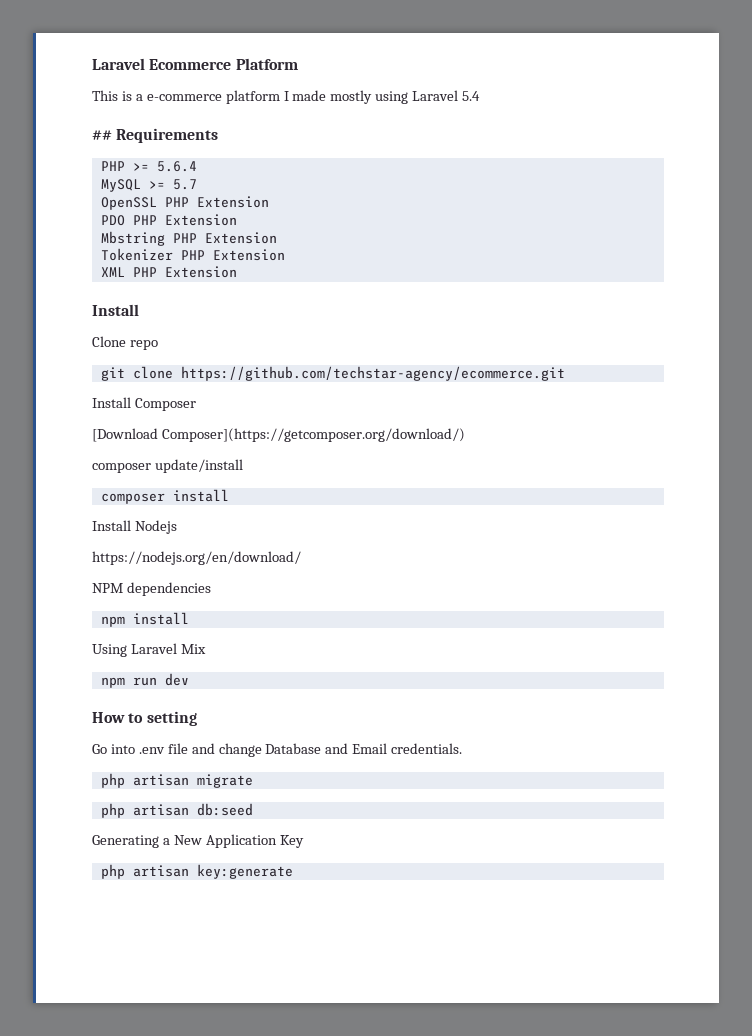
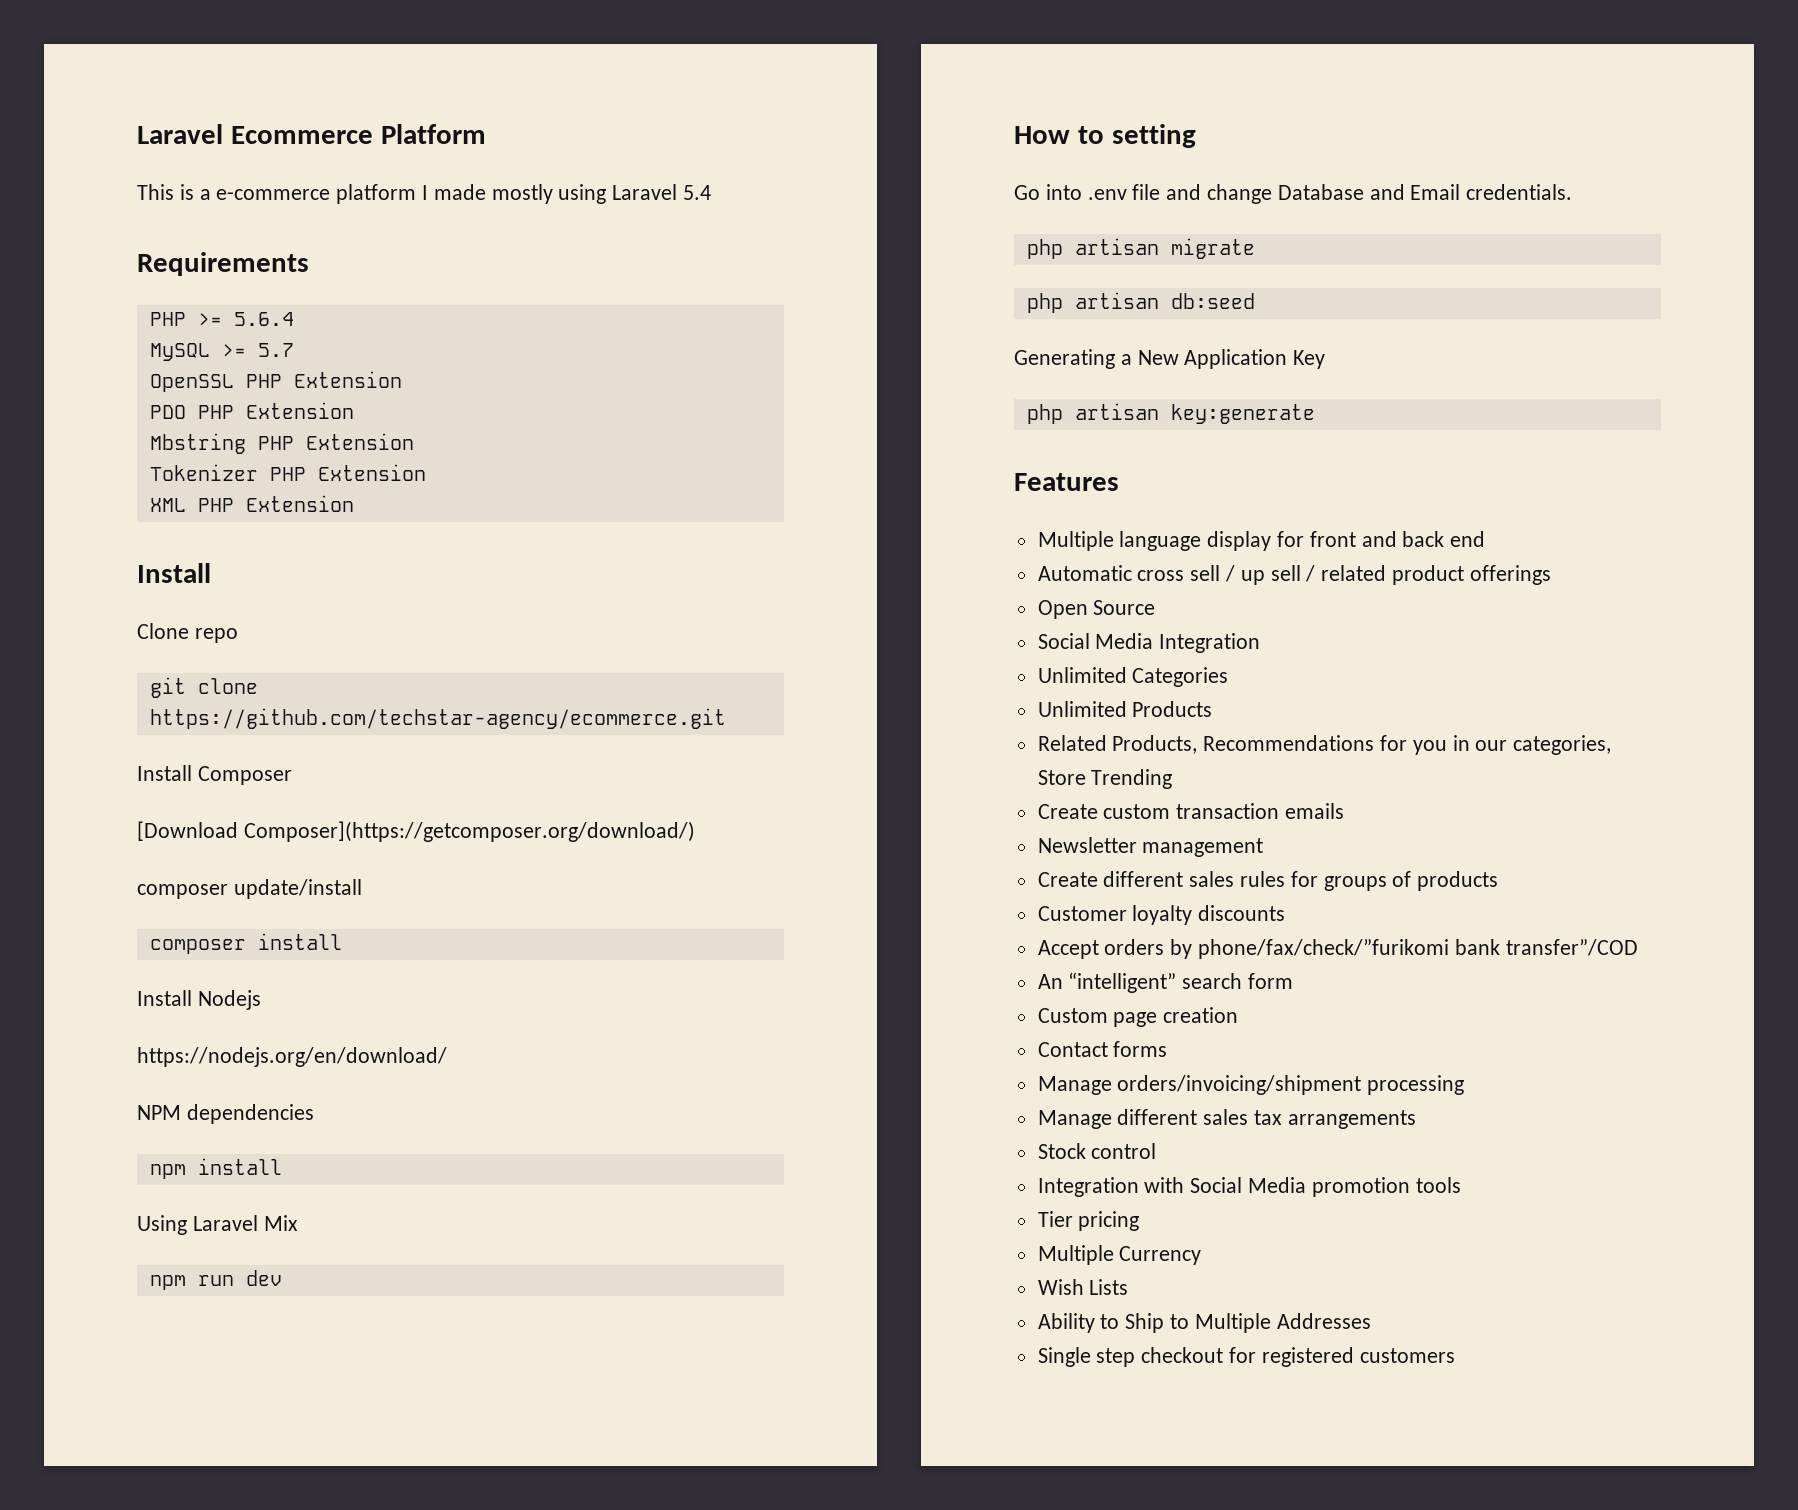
[92,130,112,140] ## -> (712, 192) none
(293, 871) none -> [1014,473,1119,491] [1037,531,1486,551] [1037,565,1551,585] [1037,600,1156,619] [1037,633,1261,653] [1037,667,1229,687] [1037,701,1213,717] [1037,735,1612,755] [1037,769,1173,789] [1037,803,1345,819] [1037,837,1264,857] [1037,871,1499,891] [1037,905,1286,925] [1037,939,1638,959] [1037,972,1294,993] [1037,1007,1239,1027] [1037,1041,1168,1057] [1037,1075,1465,1095] [1037,1109,1416,1129] [1037,1143,1157,1159] [1037,1177,1461,1197] [1037,1211,1140,1231] [1037,1245,1202,1265] [1037,1279,1129,1295] [1037,1313,1371,1333] [1037,1347,1455,1367] // Features // Multiple language display for front and back end // Automatic cross sell / up sell / related product offerings // Open Source // Social Media Integration // Unlimited Categories // Unlimited Products // Related Products, Recommendations for you in our categories, Store Trending // Create custom transaction emails // Newsletter management // Create different sales rules for groups of products // Customer loyalty discounts // Accept orders by phone/fax/check/”furikomi bank transfer”/COD // An “intelligent” search form // Custom page creation // Contact forms // Manage orders/invoicing/shipment processing // Manage different sales tax arrangements // Stock control // Integration with Social Media promotion tools // Tier pricing // Multiple Currency // Wish Lists // Ability to Ship to Multiple Addresses // Single step checkout for registered customers

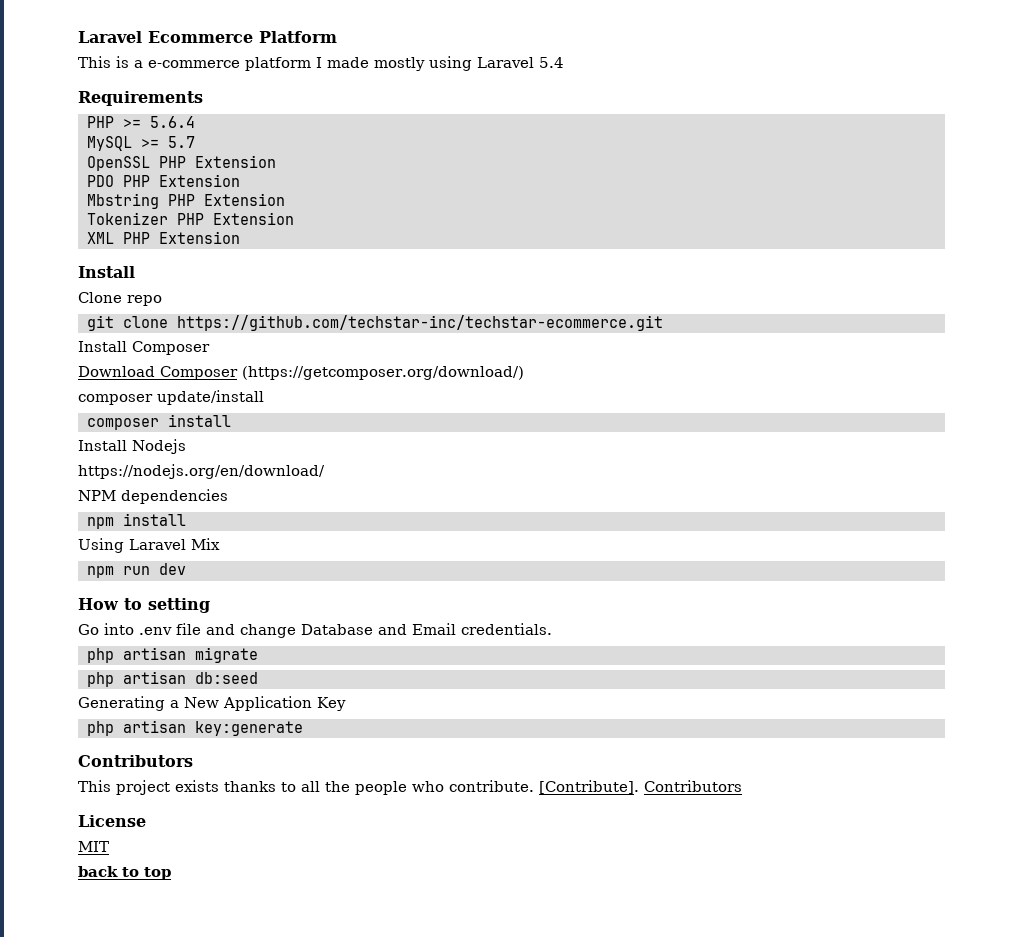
[149,708,726,729] https://github.com/techstar-agency/ecommerce.git -> [176,315,663,331] https://github.com/techstar-inc/techstar-ecommerce.git
[137,821,695,842] [Download Composer](https://getcomposer.org/download/) -> [78,366,524,380] Download Composer (https://getcomposer.org/download/)
[1014,473,1119,491] [1037,531,1486,551] [1037,565,1551,585] [1037,600,1156,619] [1037,633,1261,653] [1037,667,1229,687] [1037,701,1213,717] [1037,735,1612,755] [1037,769,1173,789] [1037,803,1345,819] [1037,837,1264,857] [1037,871,1499,891] [1037,905,1286,925] [1037,939,1638,959] [1037,972,1294,993] [1037,1007,1239,1027] [1037,1041,1168,1057] [1037,1075,1465,1095] [1037,1109,1416,1129] [1037,1143,1157,1159] [1037,1177,1461,1197] [1037,1211,1140,1231] [1037,1245,1202,1265] [1037,1279,1129,1295] [1037,1313,1371,1333] [1037,1347,1455,1367] Features // Multiple language display for front and back end // Automatic cross sell / up sell / related product offerings // Open Source // Social Media Integration // Unlimited Categories // Unlimited Products // Related Products, Recommendations for you in our categories, Store Trending // Create custom transaction emails // Newsletter management // Create different sales rules for groups of products // Customer loyalty discounts // Accept orders by phone/fax/check/”furikomi bank transfer”/COD // An “intelligent” search form // Custom page creation // Contact forms // Manage orders/invoicing/shipment processing // Manage different sales tax arrangements // Stock control // Integration with Social Media promotion tools // Tier pricing // Multiple Currency // Wish Lists // Ability to Ship to Multiple Addresses // Single step checkout for registered customers -> [78,755,193,767] [78,780,742,795] [78,815,146,827] [78,841,109,852] [78,866,171,880] Contributors // This project exists thanks to all the people who contribute. [Contribute]. Contributors // License // MIT // back to top

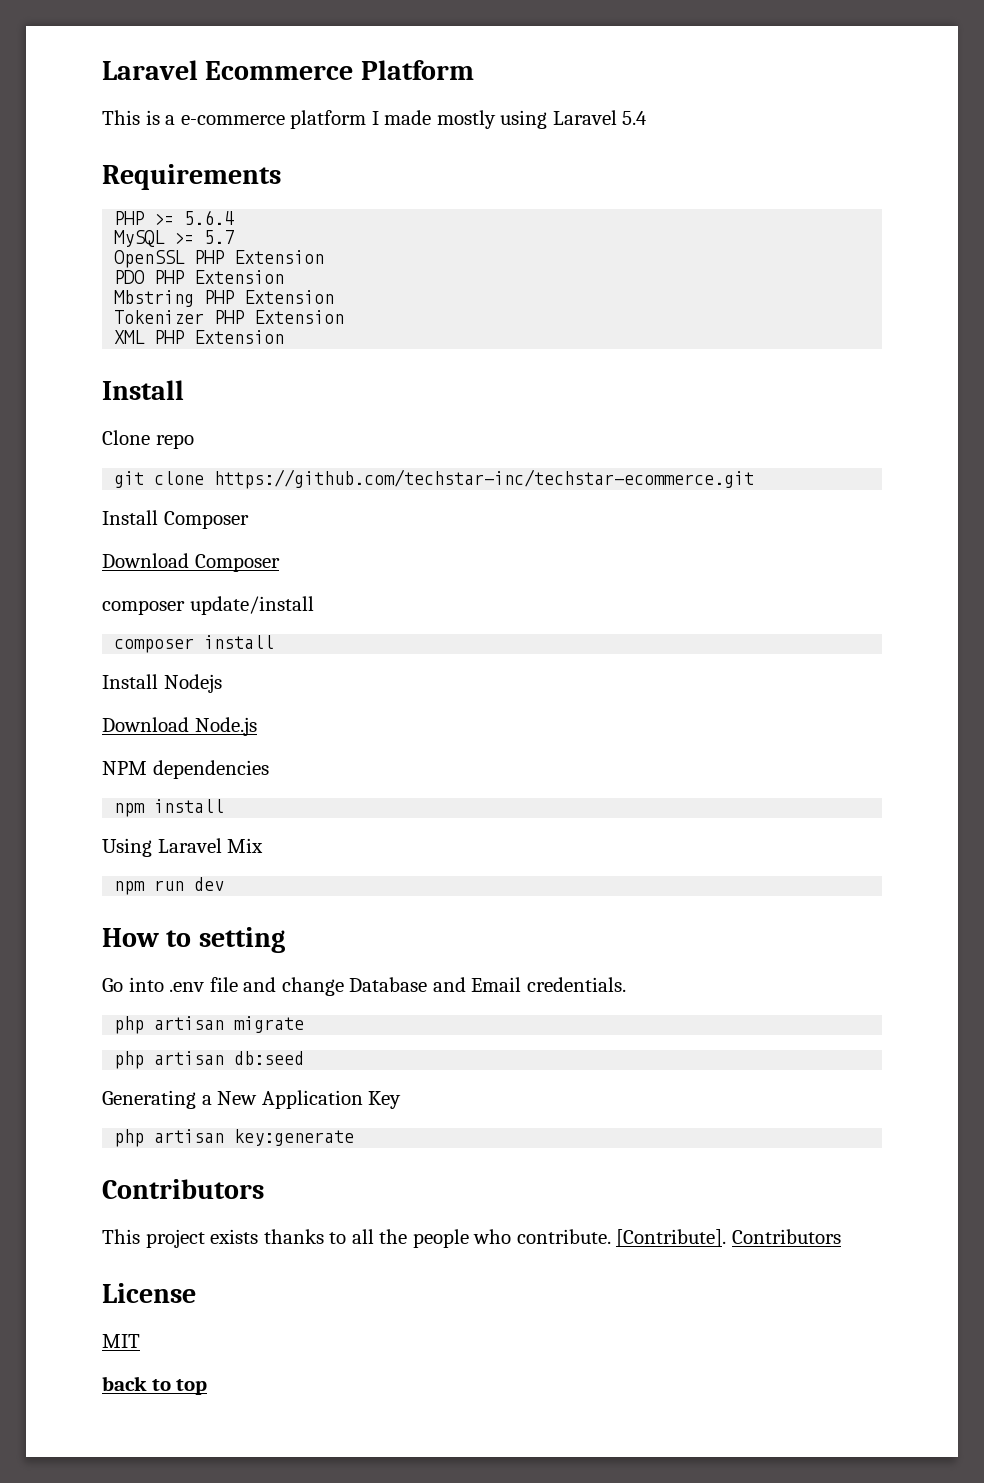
[242,366,524,380] (https://getcomposer.org/download/) -> (280, 563) none
[78,464,325,479] https://nodejs.org/en/download/ -> [102,717,257,736] Download Node.js

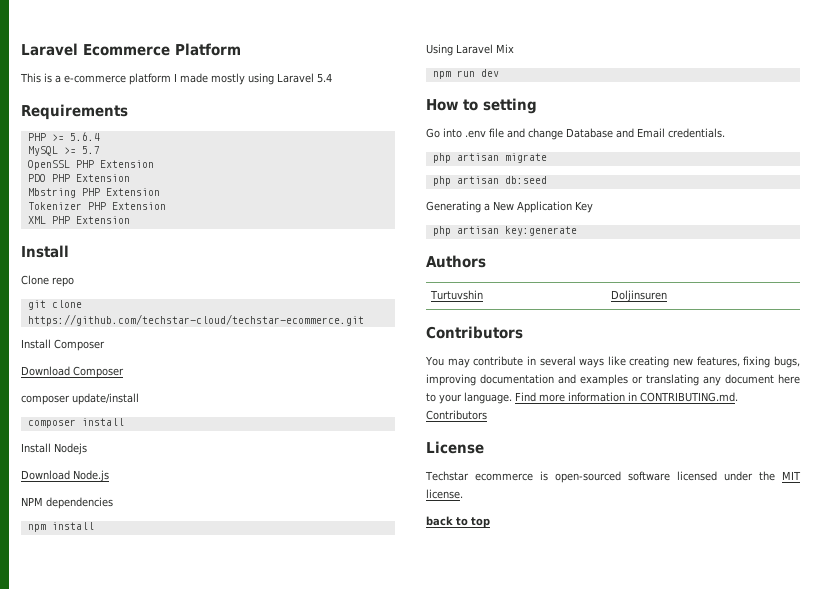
[214,469,755,489] https://github.com/techstar-inc/techstar-ecommerce.git -> [27,314,364,326] https://github.com/techstar-cloud/techstar-ecommerce.git
[102,1179,264,1199] [102,1229,841,1248] [102,1283,196,1303] Contributors // This project exists thanks to all the people who contribute. [Contribute]. Contributors // License // -> [426,255,486,268] [429,290,483,300] [610,290,667,302] [426,326,523,339] [425,356,800,368] [426,374,800,386] [426,392,738,404] [426,410,487,420] [426,441,484,454] [425,471,775,483] Authors // Turtuvshin | Doljinsuren // Contributors // You may contribute in several ways like creating new features, fixing bugs, improving documentation and examples or translating any document here to your language. Find more information in CONTRIBUTING.md. Contributors // License // Techstar ecommerce is open-sourced software licensed under the
(140, 1341) none -> [426,489,463,499] license.

